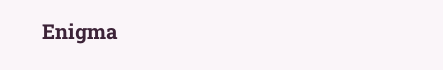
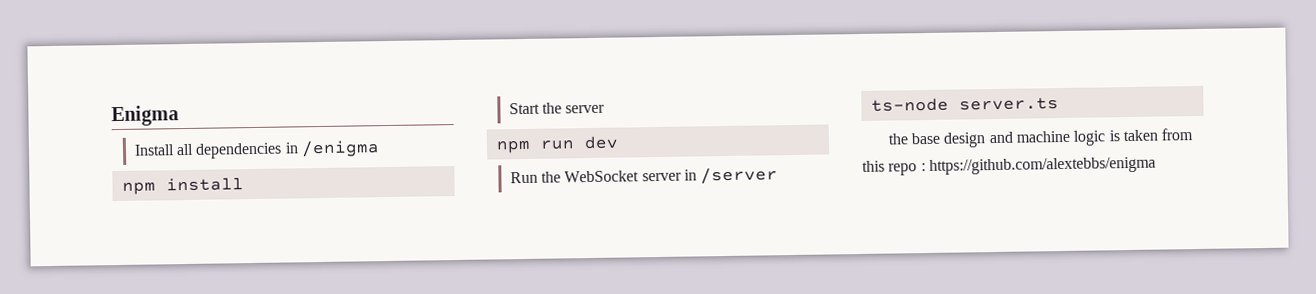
(118, 33) none -> [133,140,380,159] [121,177,244,195] [508,102,606,115] [495,135,619,154] [509,167,779,185] [870,97,1059,112] [887,128,1194,148] [862,156,1156,176] // Install all dependencies in /enigma // npm install // Start the server // npm run dev // Run the WebSocket server in /server // ts-node server.ts // the base design and machine logic is taken from this repo : https://github.com/alextebbs/enigma

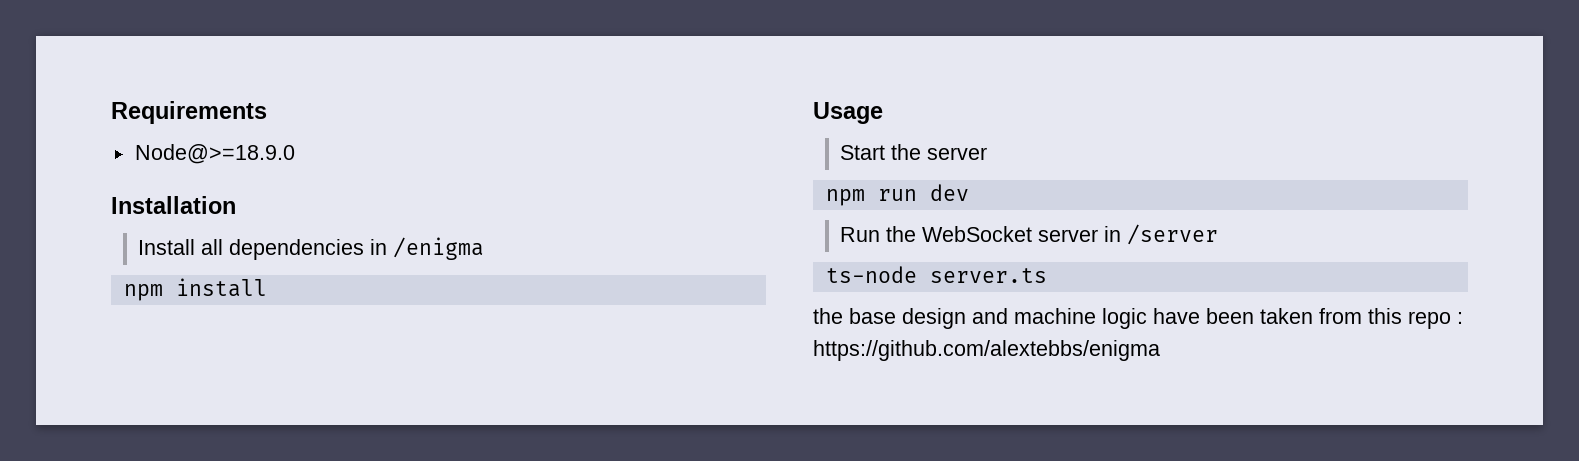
[111,105,179,127] Enigma -> [111,101,267,124] [134,144,295,164] [111,196,236,214] Requirements // Node@>=18.9.0 // Installation
(244, 184) none -> [813,102,883,124] // Usage
[1108,130,1120,142] is -> [1153,308,1254,324] have been

